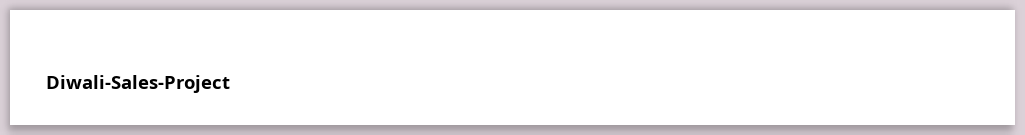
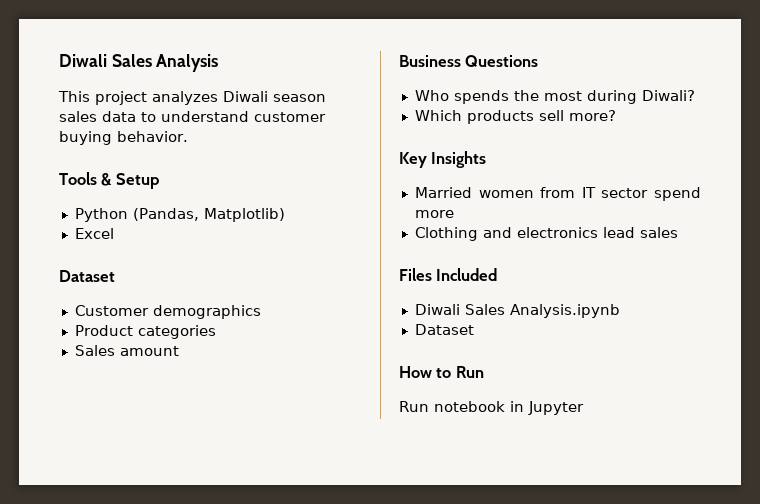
[46,75,230,93] Diwali-Sales-Project -> [59,54,219,72] [58,91,326,105] [59,111,326,122] [59,131,188,145] [59,172,159,189] [74,208,285,222] [74,228,114,239] [59,270,115,282] [74,305,261,319] [74,325,216,339] [74,345,179,356] [399,55,539,67] [414,90,695,104] [414,110,616,124] [399,151,487,168] [414,187,701,201] [414,210,454,218] [414,227,678,241] [399,268,498,281] [414,304,620,318] [414,324,474,335] [399,366,484,378] [399,401,584,415] Diwali Sales Analysis // This project analyzes Diwali season sales data to understand customer buying behavior. // Tools & Setup // Python (Pandas, Matplotlib) // Excel // Dataset // Customer demographics // Product categories // Sales amount // Business Questions // Who spends the most during Diwali? // Which products sell more? // Key Insights // Married women from IT sector spend more // Clothing and electronics lead sales // Files Included // Diwali Sales Analysis.ipynb // Dataset // How to Run // Run notebook in Jupyter

